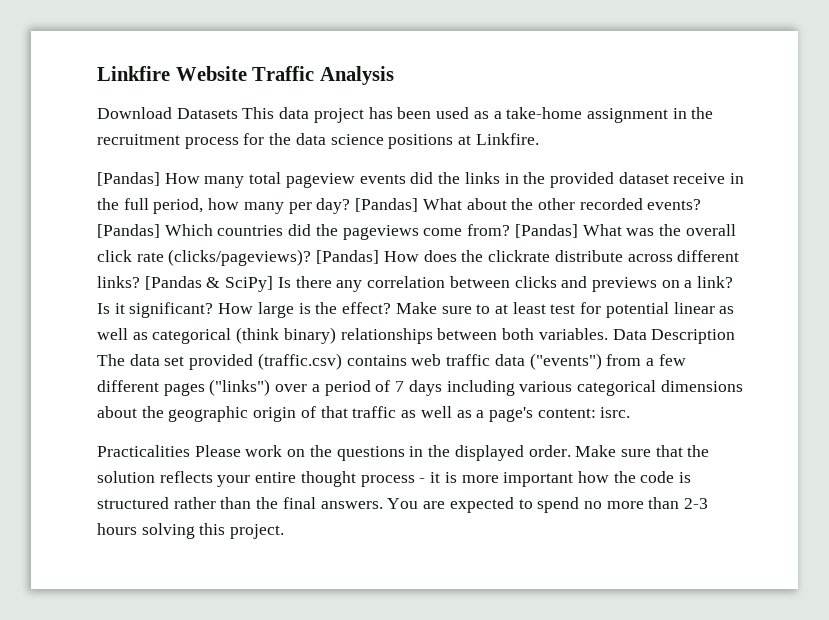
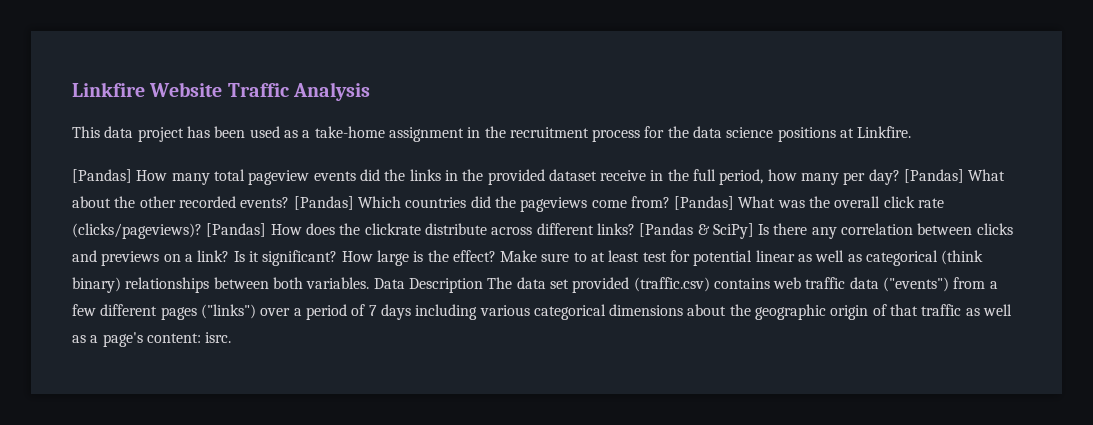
[97,107,238,119] Download Datasets -> (371, 91) none
[97,445,710,461] [97,471,692,487] [97,497,709,513] [97,523,285,539] // Practicalities Please work on the questions in the displayed order. Make sure that the solution reflects your entire thought process - it is more important how the code is structured rather than the final answers. You are expected to spend no more than 2-3 hours solving this project. -> (232, 337) none

